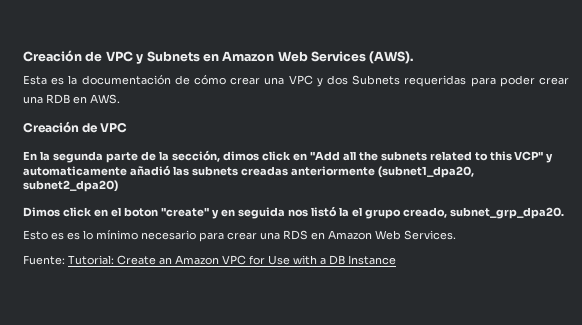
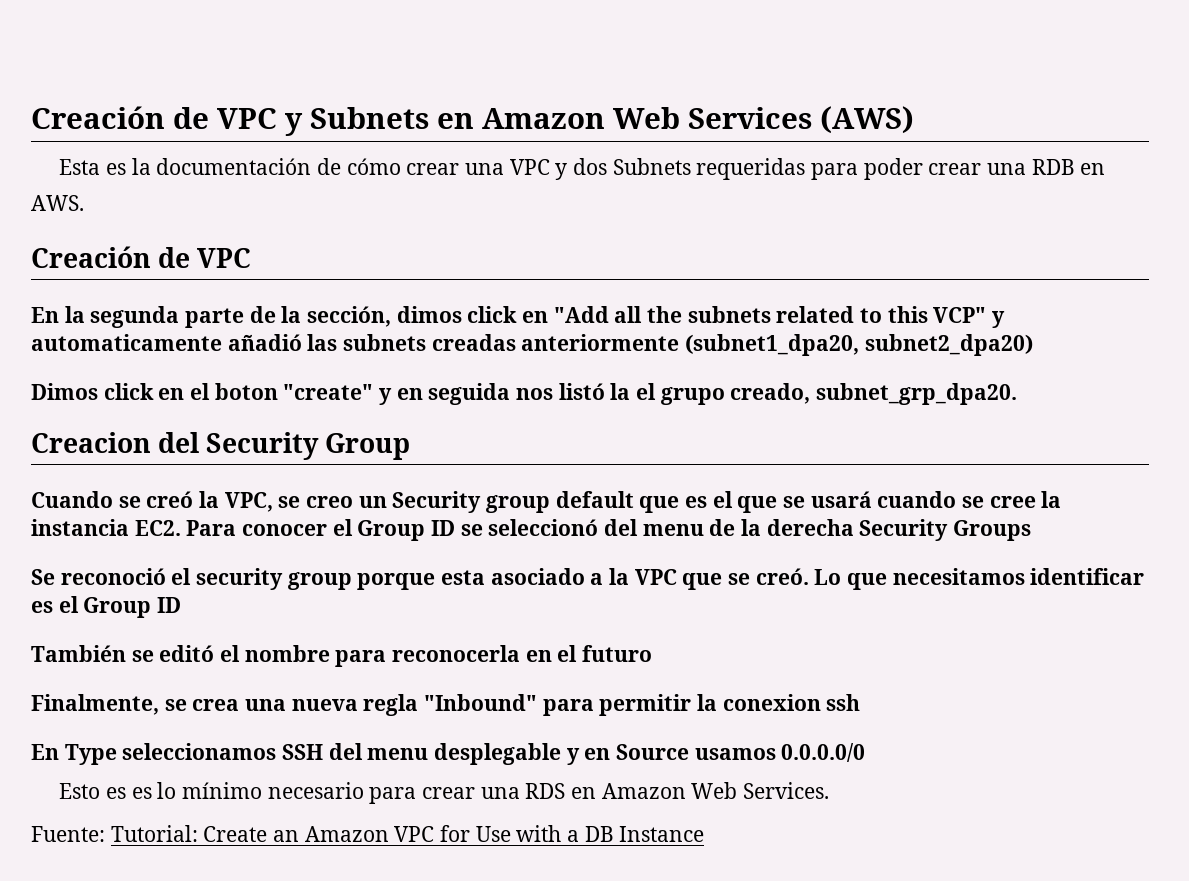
[369,51,414,64] (AWS). -> [820,106,914,134] (AWS)
(564, 213) none -> [31,432,411,460] [31,491,1062,513] [31,519,1032,541] [31,568,1145,590] [31,596,182,618] [31,645,653,667] [31,694,861,716] [31,743,866,765] // Creacion del Security Group // Cuando se creó la VPC, se creo un Security group default que es el que se usará cuando se cree la instancia EC2. Para conocer el Group ID se seleccionó del menu de la derecha Security Groups // Se reconoció el security group porque esta asociado a la VPC que se creó. Lo que necesitamos identificar es el Group ID // También se editó el nombre para reconocerla en el futuro // Finalmente, se crea una nueva regla "Inbound" para permitir la conexion ssh // En Type seleccionamos SSH del menu desplegable y en Source usamos 0.0.0.0/0

